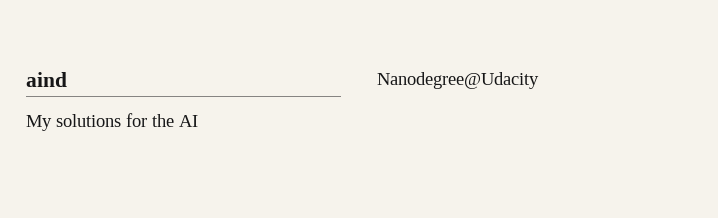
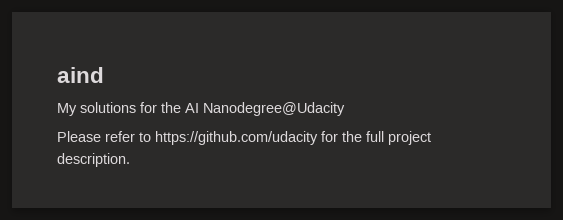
(539, 80) none -> [57,131,431,145] [57,153,130,167] // Please refer to https://github.com/udacity for the full project description.

